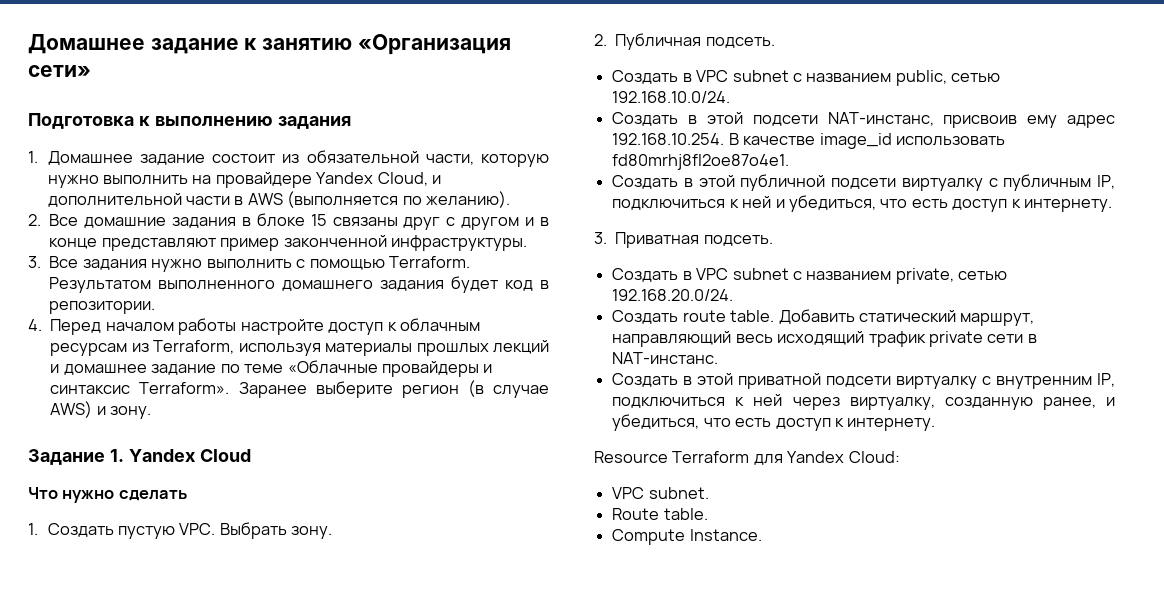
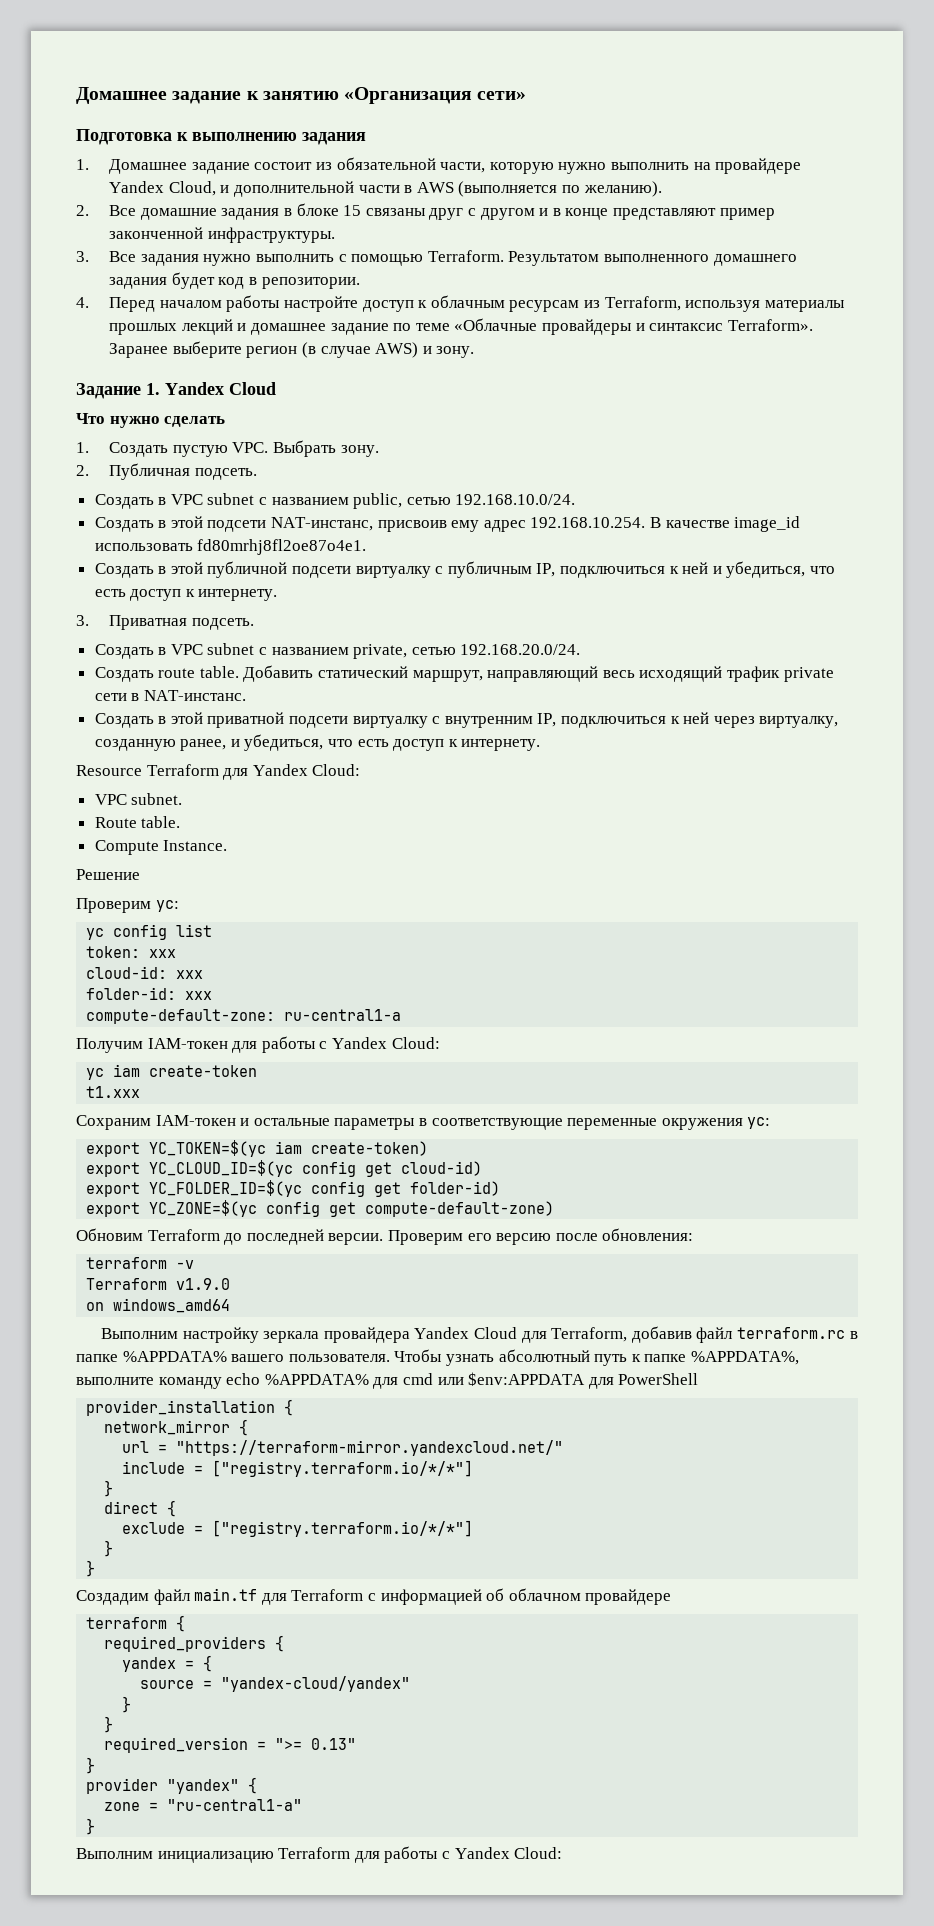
(762, 535) none -> [76,869,140,880] [76,898,179,913] [86,924,213,940] [86,946,177,958] [86,966,204,979] [86,987,213,1000] [86,1009,402,1024] [76,1036,440,1053] [86,1064,258,1080] [86,1086,141,1098] [76,1115,771,1130] [86,1140,429,1157] [86,1160,483,1177] [86,1180,501,1197] [86,1200,555,1217] [76,1228,694,1245] [86,1257,195,1269] [86,1278,231,1290] [86,1298,231,1313] [101,1326,858,1343] [76,1349,799,1366] [76,1372,699,1389] [86,1399,294,1416] [104,1419,249,1436] [122,1440,564,1456] [122,1460,474,1477] [104,1480,114,1497] [104,1500,177,1517] [122,1520,474,1537] [104,1540,114,1557] [86,1560,96,1577] [76,1588,672,1605] [86,1615,186,1632] [104,1635,285,1652] [122,1655,213,1672] [140,1676,411,1692] [122,1696,132,1713] [104,1716,114,1733] [104,1737,357,1753] [86,1757,96,1774] [86,1777,258,1794] [104,1799,303,1811] [86,1818,96,1835] [76,1846,563,1863] // Решение // Проверим yc: // yc config list // token: xxx // cloud-id: xxx // folder-id: xxx // compute-default-zone: ru-central1-a // Получим IAM-токен для работы с Yandex Cloud: // yc iam create-token // t1.xxx // Сохраним IAM-токен и остальные параметры в соответствующие переменные окружения yc: // export YC_TOKEN=$(yc iam create-token) // export YC_CLOUD_ID=$(yc config get cloud-id) // export YC_FOLDER_ID=$(yc config get folder-id) // export YC_ZONE=$(yc config get compute-default-zone) // Обновим Terraform до последней версии. Проверим его версию после обновления: // terraform -v // Terraform v1.9.0 // on windows_amd64 // Выполним настройку зеркала провайдера Yandex Cloud для Terraform, добавив файл terraform.rc в папке %APPDATA% вашего пользователя. Чтобы узнать абсолютный путь к папке %APPDATA%, выполните команду echo %APPDATA% для cmd или $env:APPDATA для PowerShell // provider_installation { // network_mirror { // url = "https://terraform-mirror.yandexcloud.net/" // include = ["registry.terraform.io/*/*"] // } // direct { // exclude = ["registry.terraform.io/*/*"] // } // } // Создадим файл main.tf для Terraform с информацией об облачном провайдере // terraform { // required_providers { // yandex = { // source = "yandex-cloud/yandex" // } // } // required_version = ">= 0.13" // } // provider "yandex" { // zone = "ru-central1-a" // } // Выполним инициализацию Terraform для работы с Yandex Cloud:

